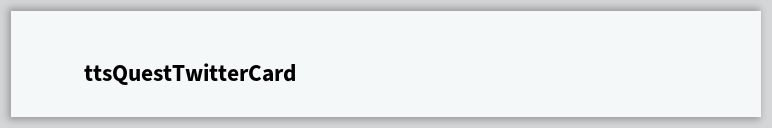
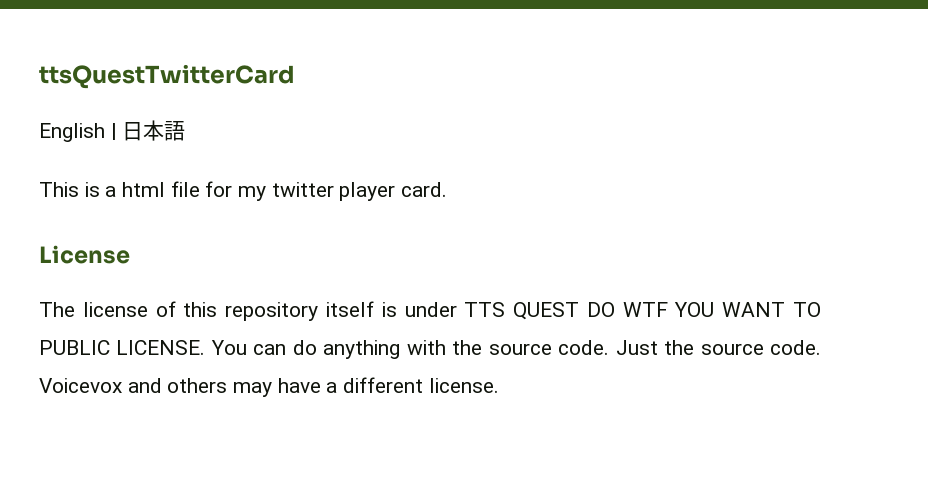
(296, 74) none -> [39,120,186,142] [39,181,448,201] [39,245,130,264] [39,301,822,321] [39,340,821,359] [39,377,499,397] // English | 日本語 // This is a html file for my twitter player card. // License // The license of this repository itself is under TTS QUEST DO WTF YOU WANT TO PUBLIC LICENSE. You can do anything with the source code. Just the source code. Voicevox and others may have a different license.

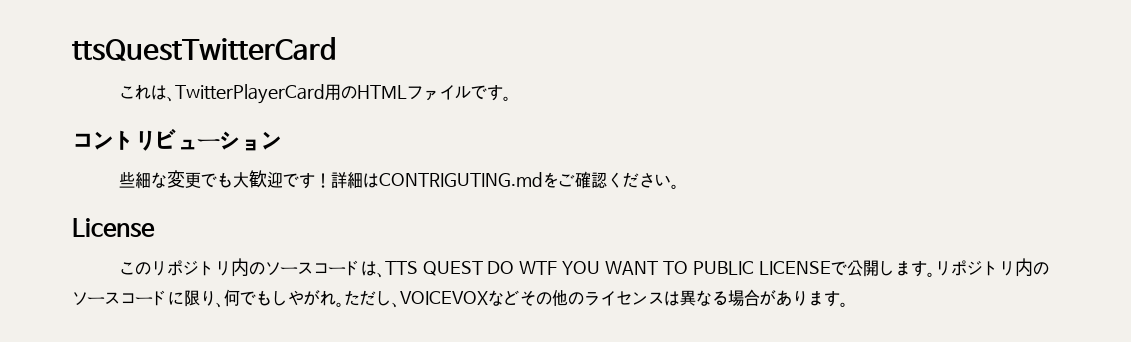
[39,120,186,142] [39,181,448,201] [39,245,130,264] [39,301,457,321] English | 日本語 // This is a html file for my twitter player card. // License // The license of this repository itself is under -> [118,84,511,104] [72,128,282,151] [118,170,679,189] [72,218,155,238] [118,258,385,278] これは、TwitterPlayerCard用のHTMLファイルです。 // コントリビューション // 些細な変更でも大歓迎です！詳細はCONTRIGUTING.mdをご確認ください。 // License // このリポジトリ内のソースコードは、
[116,340,821,359] [39,377,499,397] LICENSE. You can do anything with the source code. Just the source code. Voicevox and others may have a different license. -> [758,258,1049,277] [72,289,848,308] LICENSEで公開します。リポジトリ内のソースコードに限り、何でもしやがれ。ただし、VOICEVOXなどその他のライセンスは異なる場合があります。

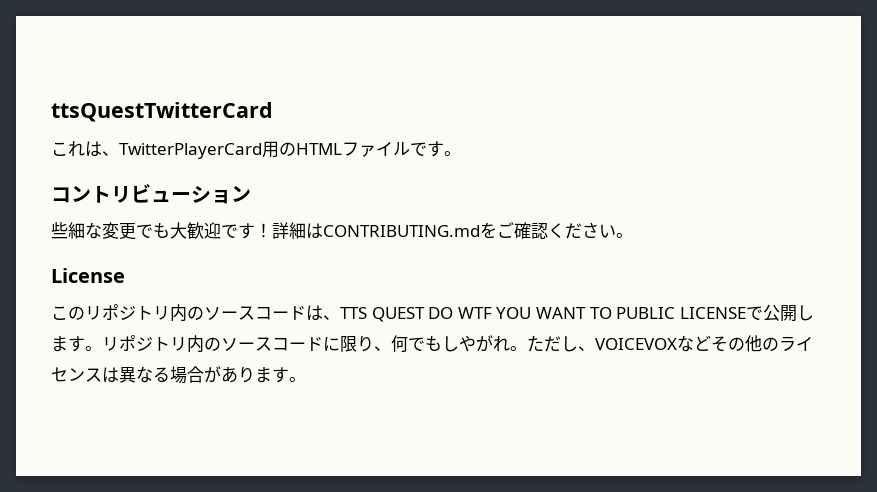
[378,172,543,187] CONTRIGUTING.md -> [323,225,480,237] CONTRIBUTING.md

